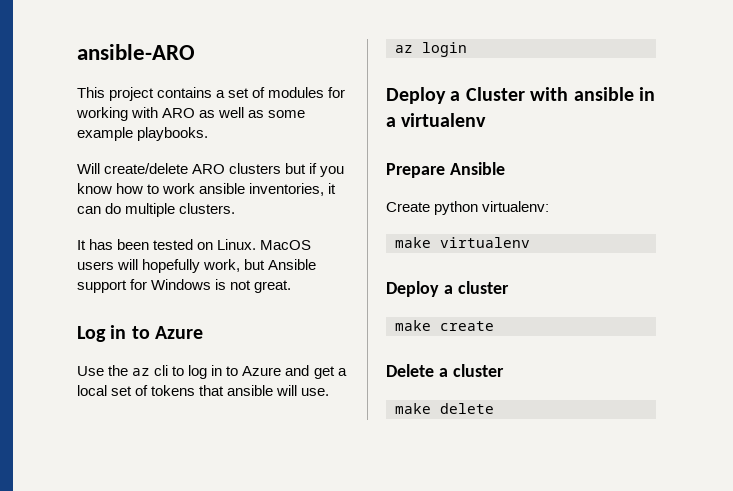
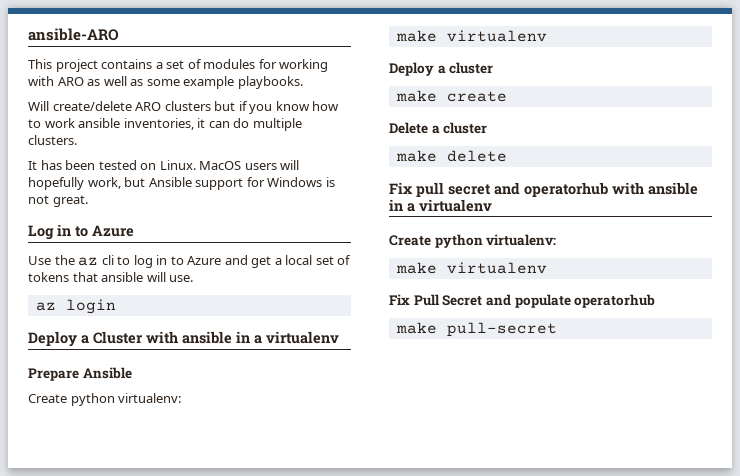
(494, 408) none -> [389,182,698,197] [389,199,492,212] [389,234,557,248] [395,262,547,274] [389,294,656,308] [395,322,557,337] // Fix pull secret and operatorhub with ansible in a virtualenv // Create python virtualenv: // make virtualenv // Fix Pull Secret and populate operatorhub // make pull-secret

